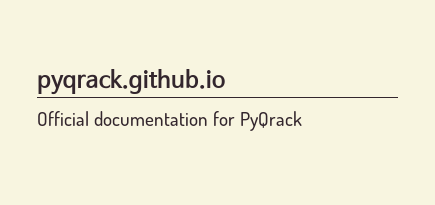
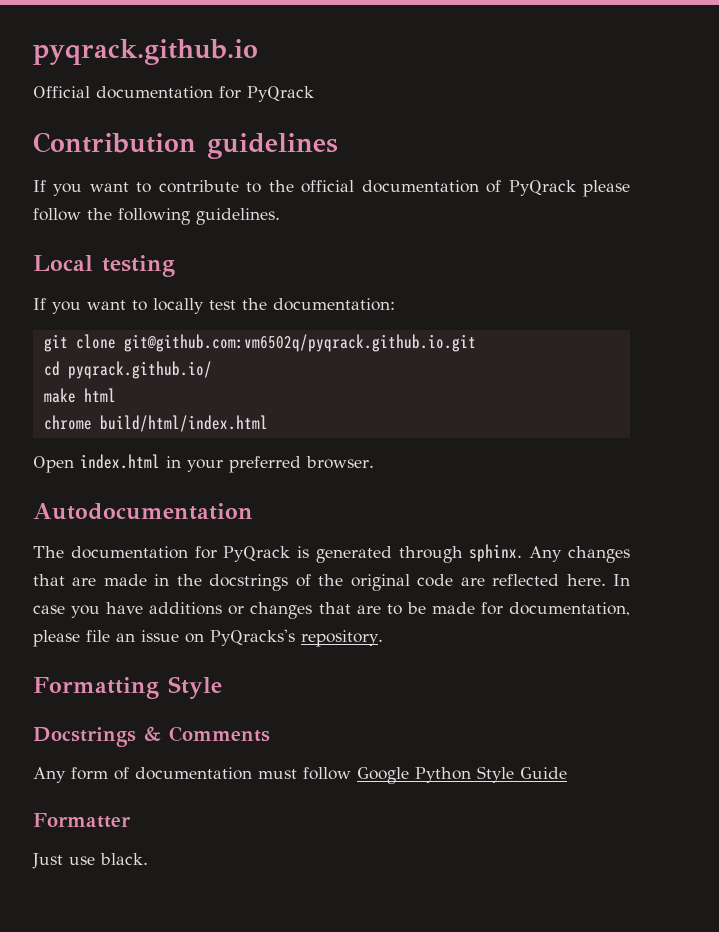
(303, 121) none -> [33,132,338,159] [33,180,630,197] [33,208,280,225] [33,255,175,277] [33,298,395,314] [43,334,476,352] [43,361,212,379] [43,388,116,403] [43,415,268,432] [33,454,374,473] [33,503,253,520] [33,544,630,563] [33,574,630,591] [33,602,630,619] [33,629,383,647] [33,676,222,699] [33,726,270,747] [33,766,567,784] [33,813,131,828] [32,853,148,869] // Contribution guidelines // If you want to contribute to the official documentation of PyQrack please follow the following guidelines. // Local testing // If you want to locally test the documentation: // git clone git@github.com:vm6502q/pyqrack.github.io.git // cd pyqrack.github.io/ // make html // chrome build/html/index.html // Open index.html in your preferred browser. // Autodocumentation // The documentation for PyQrack is generated through sphinx. Any changes that are made in the docstrings of the original code are reflected here. In case you have additions or changes that are to be made for documentation, please file an issue on PyQracks's repository. // Formatting Style // Docstrings & Comments // Any form of documentation must follow Google Python Style Guide // Formatter // Just use black.

